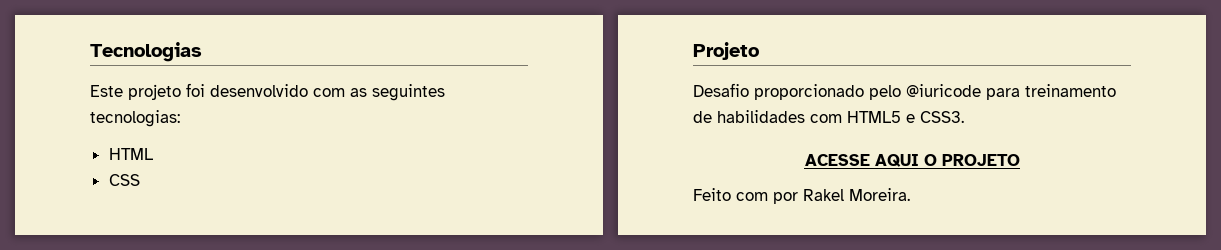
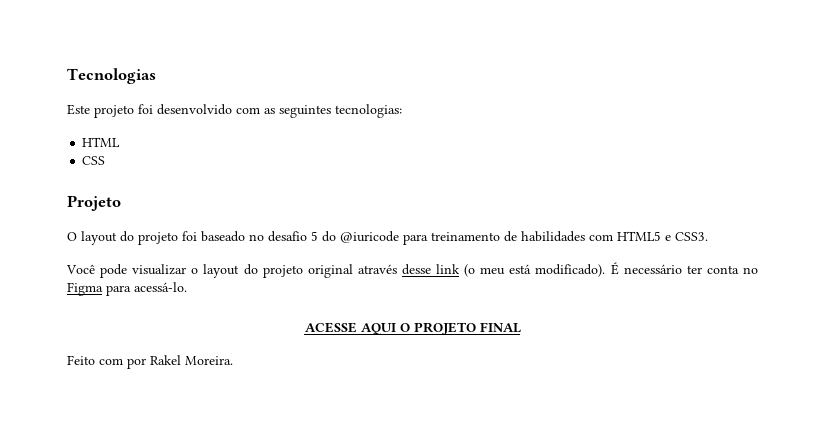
[693,83,901,100] Desafio proporcionado pelo -> [67,231,336,245] O layout do projeto foi baseado no desafio 5 do
(964, 117) none -> [66,262,758,278] [67,282,187,296] // Você pode visualizar o layout do projeto original através desse link (o meu está modificado). É necessário ter conta no Figma para acessá-lo.
(1020, 160) none -> [479,322,521,333] FINAL

